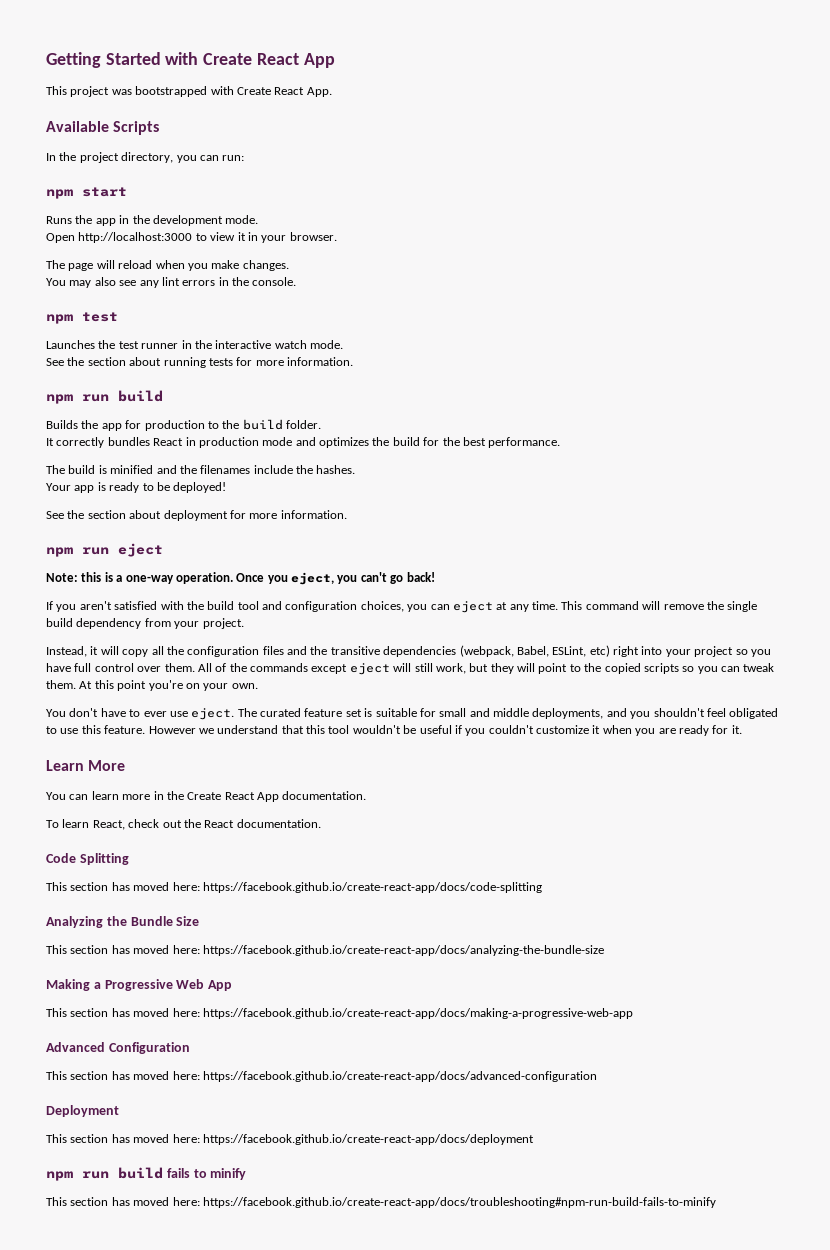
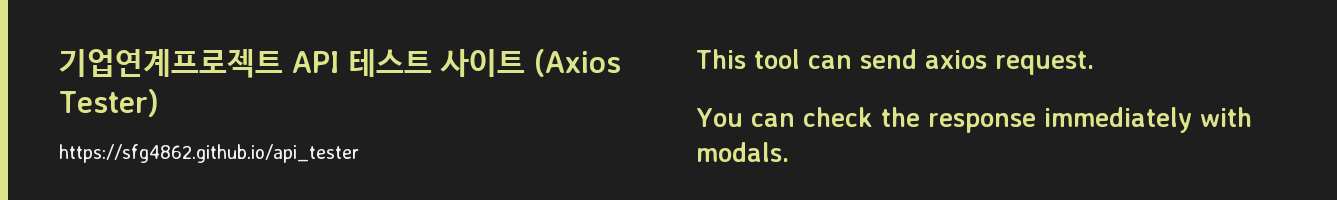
[46,52,335,68] [46,86,332,97] [46,121,160,135] [46,152,245,163] [46,187,127,199] [46,215,259,226] [46,232,337,243] [46,260,289,271] [46,277,297,288] [46,312,118,324] [46,340,343,349] [46,357,353,368] [46,390,163,404] [46,419,321,431] [46,437,561,448] [46,465,356,474] [46,482,227,493] [46,510,347,521] [46,543,163,557] [46,572,435,585] [46,601,758,613] [46,618,244,629] [46,645,771,657] [46,663,775,675] [46,680,258,691] [46,708,779,720] [46,725,742,736] [46,760,126,771] [46,791,367,802] [46,819,321,830] [46,853,129,865] [46,882,542,893] [46,916,200,928] [46,945,604,956] [46,979,233,991] [46,1008,633,1019] [46,1042,190,1054] [46,1071,597,1082] [46,1105,119,1117] [46,1134,534,1145] [46,1167,247,1181] [46,1197,716,1208] Getting Started with Create React App // This project was bootstrapped with Create React App. // Available Scripts // In the project directory, you can run: // npm start // Runs the app in the development mode. // Open http://localhost:3000 to view it in your browser. // The page will reload when you make changes. // You may also see any lint errors in the console. // npm test // Launches the test runner in the interactive watch mode. // See the section about running tests for more information. // npm run build // Builds the app for production to the build folder. // It correctly bundles React in production mode and optimizes the build for the best performance. // The build is minified and the filenames include the hashes. // Your app is ready to be deployed! // See the section about deployment for more information. // npm run eject // Note: this is a one-way operation. Once you eject, you can't go back! // If you aren't satisfied with the build tool and configuration choices, you can eject at any time. This command will remove the single build dependency from your project. // Instead, it will copy all the configuration files and the transitive dependencies (webpack, Babel, ESLint, etc) right into your project so you have full control over them. All of the commands except eject will still work, but they will point to the copied scripts so you can tweak them. At this point you're on your own. // You don't have to ever use eject. The curated feature set is suitable for small and middle deployments, and you shouldn't feel obligated to use this feature. However we understand that this tool wouldn't be useful if you couldn't customize it when you are ready for it. // Learn More // You can learn more in the Create React App documentation. // To learn React, check out the React documentation. // Code Splitting // This section has moved here: https://facebook.github.io/create-react-app/docs/code-splitting // Analyzing the Bundle Size // This section has moved here: https://facebook.github.io/create-react-app/docs/analyzing-the-bundle-size // Making a Progressive Web App // This section has moved here: https://facebook.github.io/create-react-app/docs/making-a-progressive-web-app // Advanced Configuration // This section has moved here: https://facebook.github.io/create-react-app/docs/advanced-configuration // Deployment // This section has moved here: https://facebook.github.io/create-react-app/docs/deployment // npm run build fails to minify // This section has moved here: https://facebook.github.io/create-react-app/docs/troubleshooting#npm-run-build-fails-to-minify -> [59,49,621,78] [59,89,159,117] [59,144,359,163] [696,49,1094,75] [696,107,1252,133] [696,142,789,162] 기업연계프로젝트 API 테스트 사이트 (Axios Tester) // https://sfg4862.github.io/api_tester // This tool can send axios request. // You can check the response immediately with modals.

